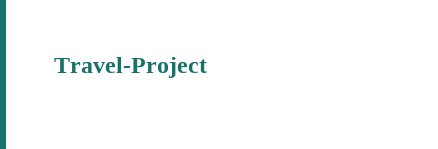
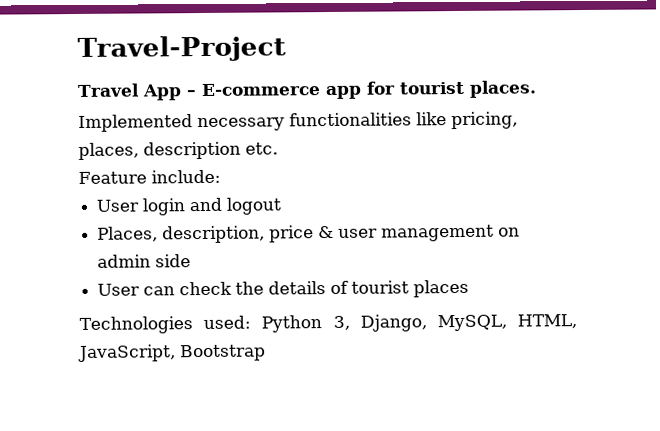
(207, 67) none -> [77,80,537,101] [78,111,518,132] [78,141,278,160] [78,169,221,184] [96,197,282,216] [97,224,521,244] [97,254,192,268] [97,279,470,298] [79,314,577,334] [78,344,266,362] // Travel App – E-commerce app for tourist places. // Implemented necessary functionalities like pricing, places, description etc. // Feature include: // User login and logout // Places, description, price & user management on admin side // User can check the details of tourist places // Technologies used: Python 3, Django, MySQL, HTML, JavaScript, Bootstrap

